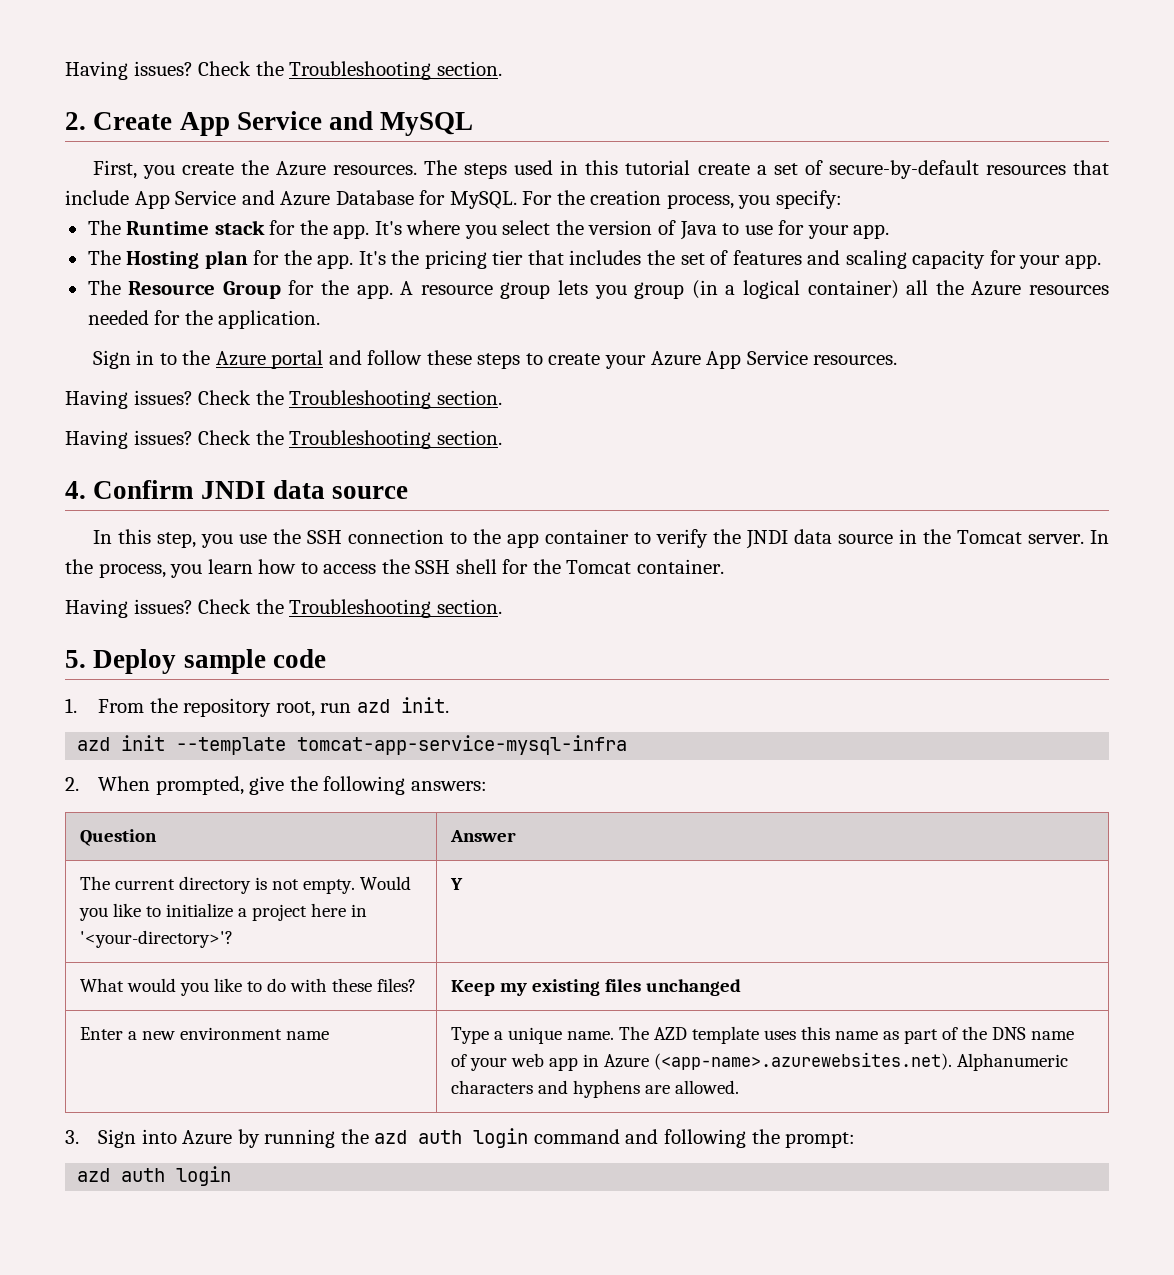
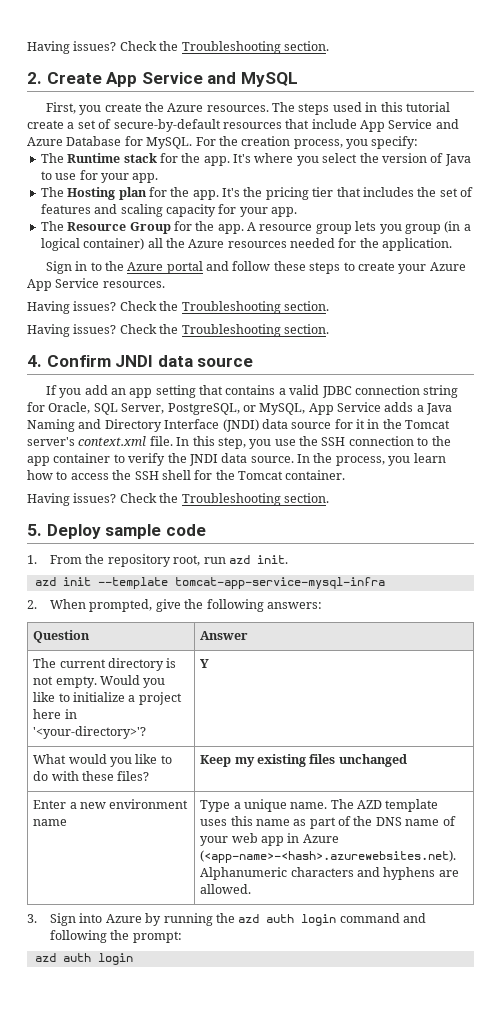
(409, 492) none -> [45,385,459,398] [27,402,453,415] [27,419,451,432] [27,436,173,446] If you add an app setting that contains a valid JDBC connection string for Oracle, SQL Server, PostgreSQL, or MySQL, App Service adds a Java Naming and Directory Interface (JNDI) data source for it in the Tomcat server's context.xml file.
[837,529,1084,544] source in the Tomcat server. -> [250,456,294,463] source.
[654,1052,953,1070] (<app-name>.azurewebsites.net). -> [200,850,457,863] (<app-name>-<hash>.azurewebsites.net).

